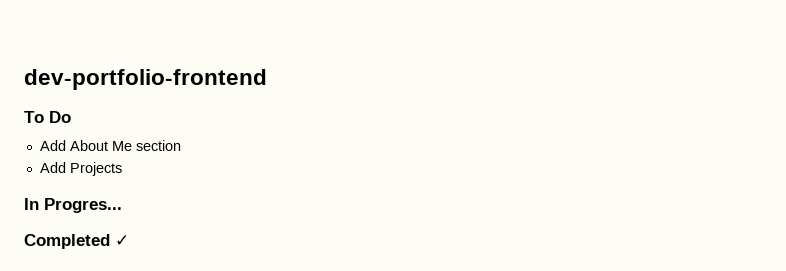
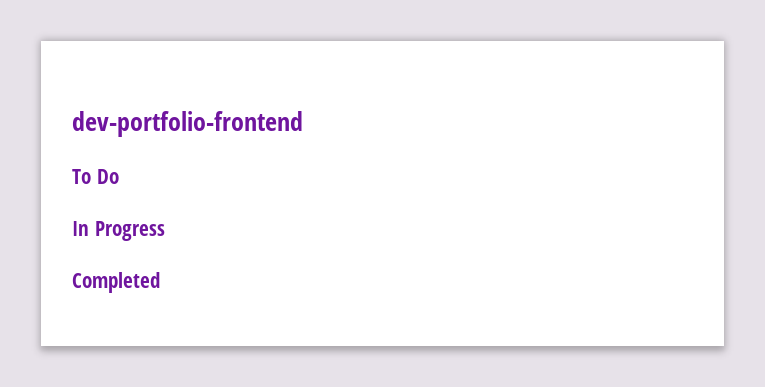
[39,140,181,151] [39,162,122,176] // Add About Me section // Add Projects -> (119, 176) none
[44,198,122,213] Progres... -> [94,221,165,241] Progress
[115,235,129,246] ✓ -> (160, 282) none

